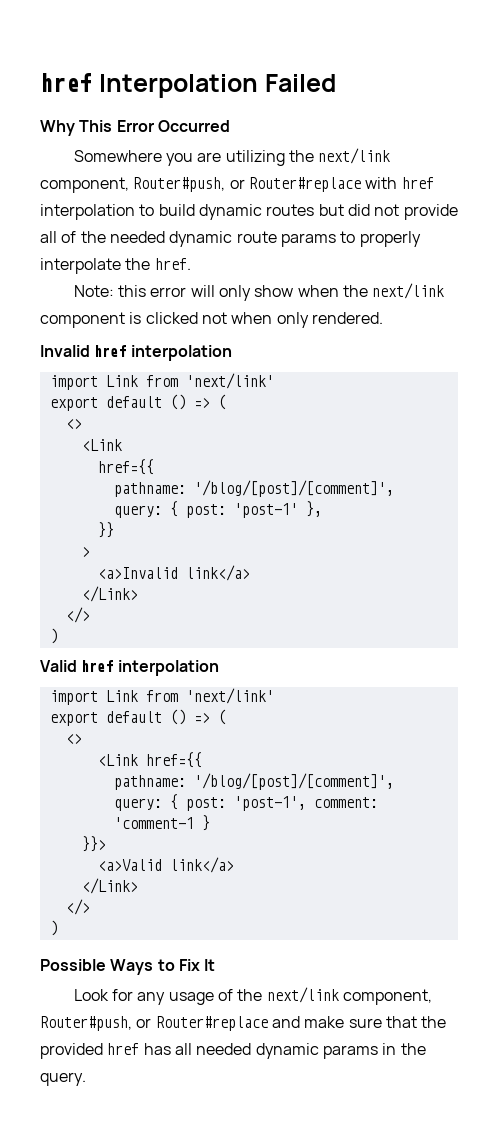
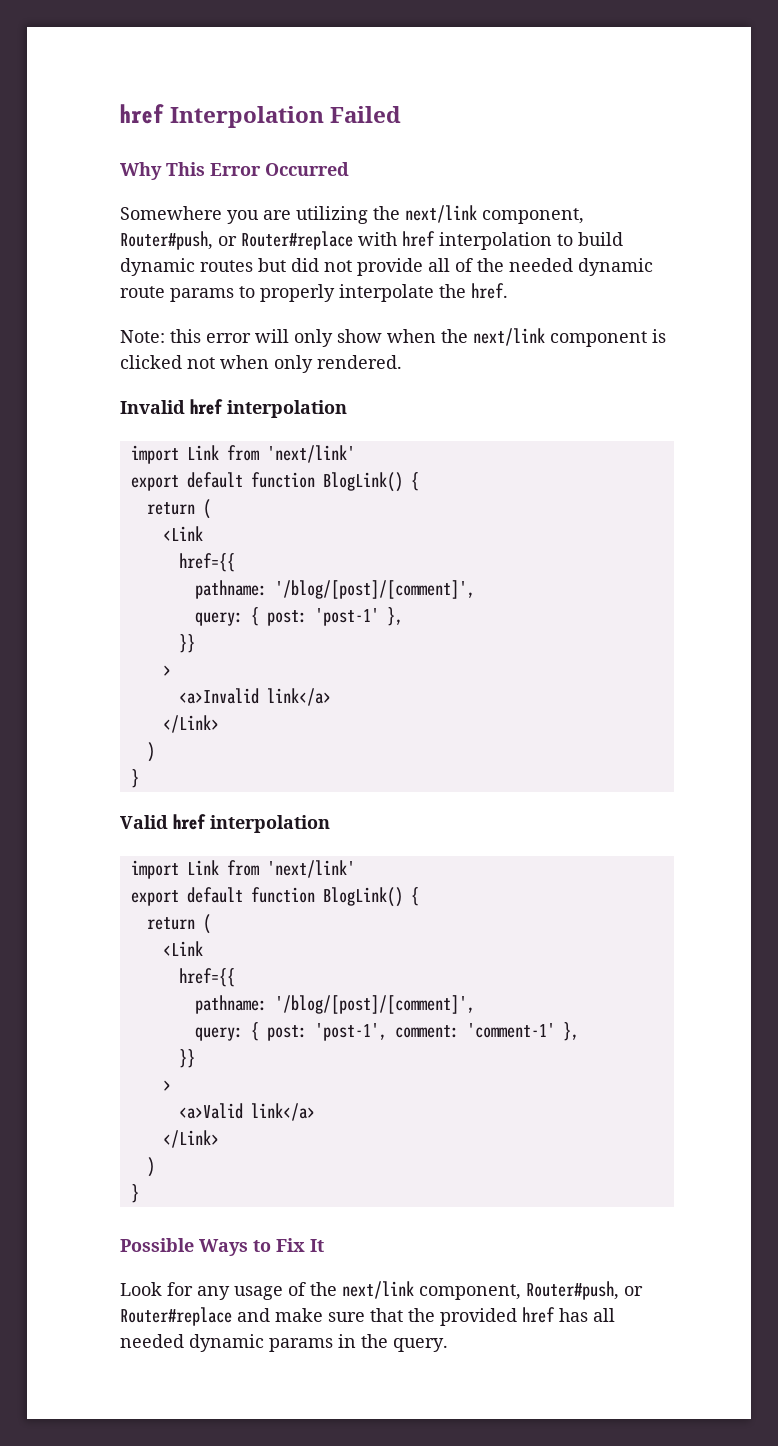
[169,394,226,410] [65,419,82,429] () => ( // <> -> [250,472,419,492] [146,499,211,519] function BlogLink() { // return (
[65,607,90,623] [49,628,58,644] </> // ) -> [146,742,155,762] [130,769,139,788] ) // }
[169,709,226,725] [65,734,82,744] [97,754,138,766] () => ( // <> // <Link -> [250,887,419,907] [146,914,211,934] [162,941,203,956] function BlogLink() { // return ( // <Link //
[113,815,210,831] [81,836,106,852] 'comment-1 } // }}> -> [466,1022,579,1041] [178,1049,195,1068] [162,1080,171,1091] 'comment-1' }, // }} // >
[65,899,90,915] [49,920,58,936] </> // ) -> [146,1157,155,1177] [130,1184,139,1203] ) // }

